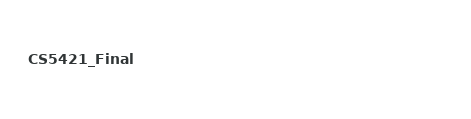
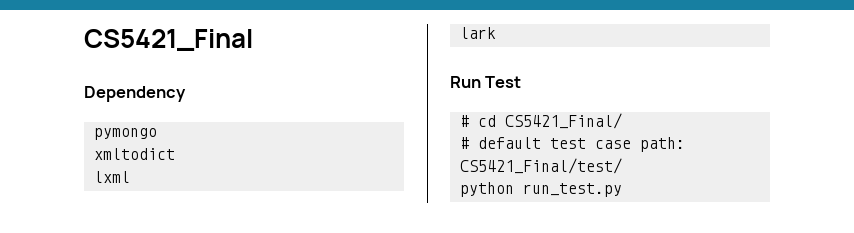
(134, 60) none -> [84,86,186,102] [93,128,157,140] [93,148,175,160] [93,171,130,183] [459,27,496,39] [450,76,522,88] [459,113,622,129] [459,137,685,152] [459,158,622,174] [459,182,622,197] // Dependency // pymongo // xmltodict // lxml // lark // Run Test // # cd CS5421_Final/ // # default test case path: CS5421_Final/test/ // python run_test.py

